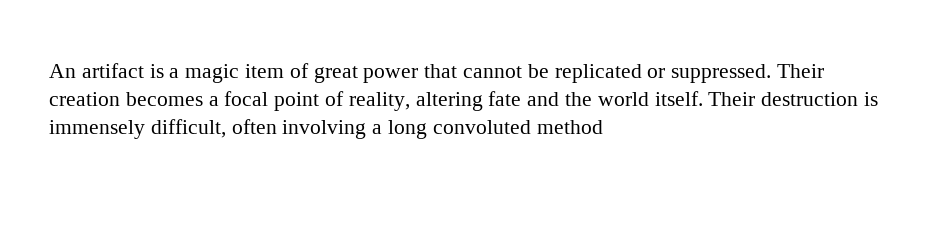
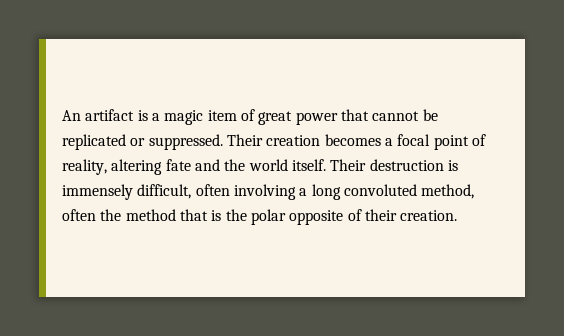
[536,120,603,134] method -> [421,184,475,199] [62,209,458,225] method, often the method that is the polar opposite of their creation.

